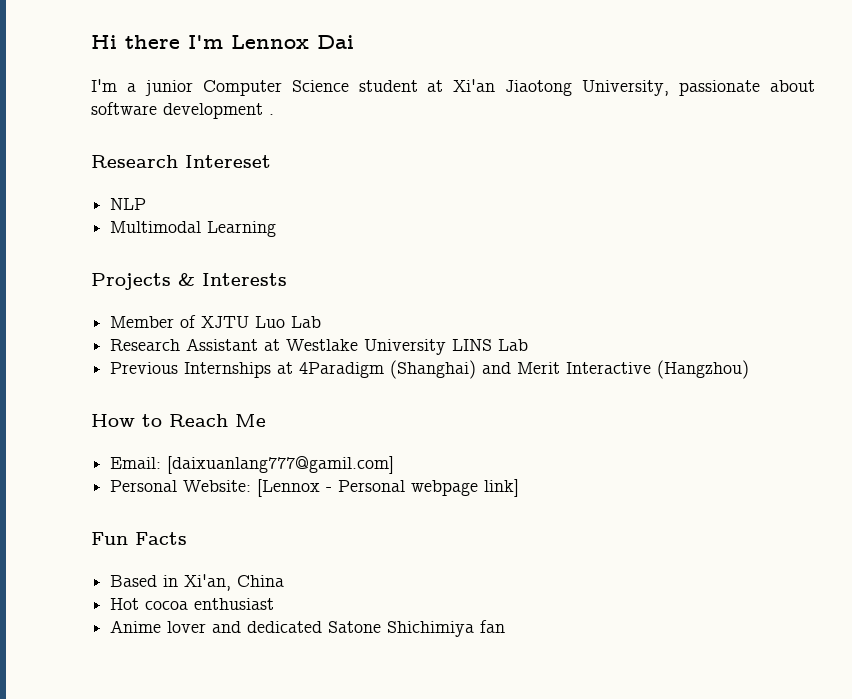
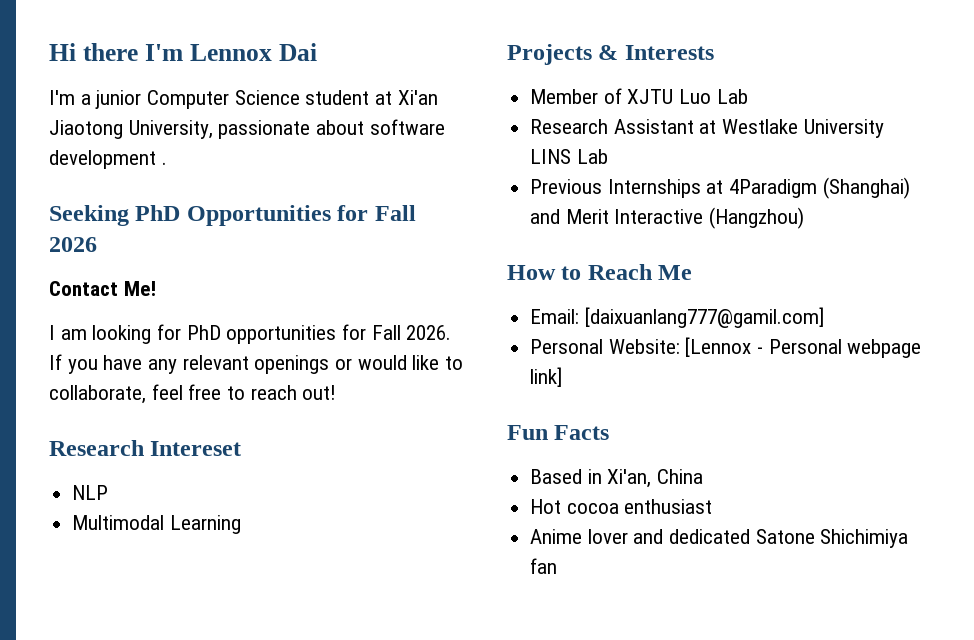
(274, 114) none -> [49,205,416,226] [49,237,97,252] [49,281,156,296] [49,324,452,344] [49,354,464,374] [49,384,337,404] // Seeking PhD Opportunities for Fall 2026 // Contact Me! // I am looking for PhD opportunities for Fall 2026. If you have any relevant openings or would like to collaborate, feel free to reach out!

